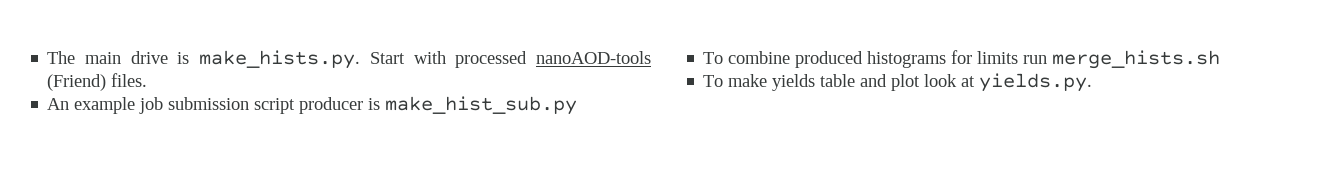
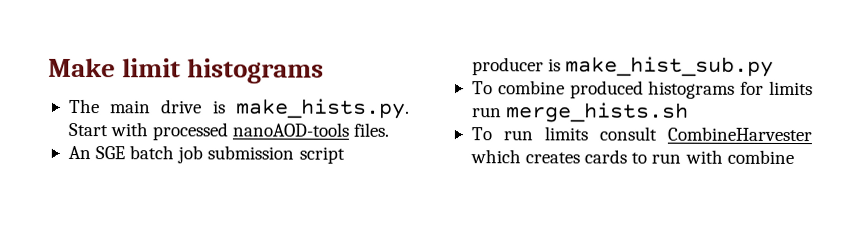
(47, 57) none -> [48,57,325,84] Make limit histograms //
[47,74,107,91] (Friend) -> (350, 129) none
[74,97,136,114] example -> [95,145,175,160] SGE batch
[728,73,1093,92] make yields table and plot look at yields.py. -> [502,126,812,142] [469,149,794,165] run limits consult CombineHarvester which creates cards to run with combine

